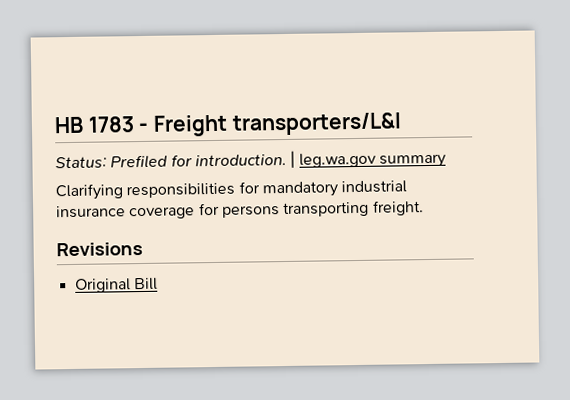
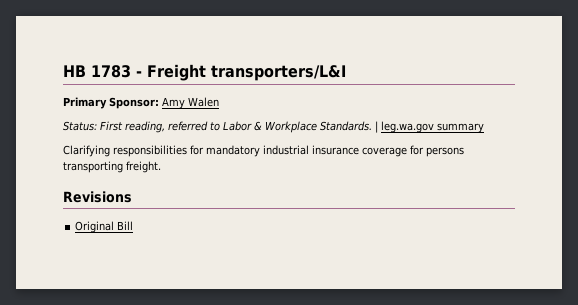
[55,153,287,169] Status: Prefiled for introduction. -> [63,97,219,109] [63,121,372,133] Primary Sponsor: Amy Walen // Status: First reading, referred to Labor & Workplace Standards.

